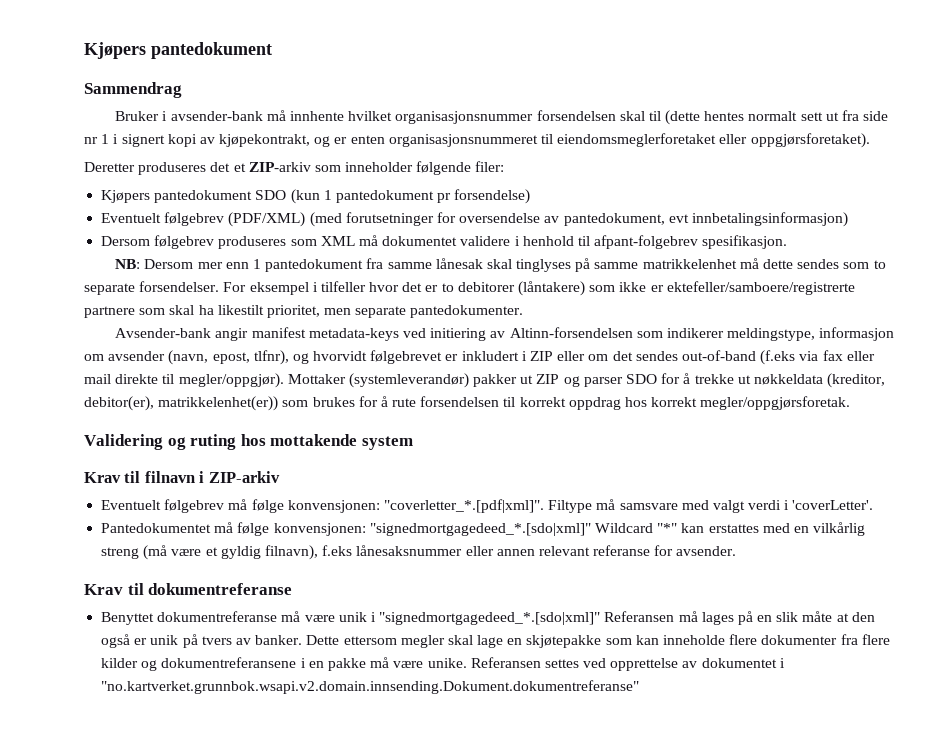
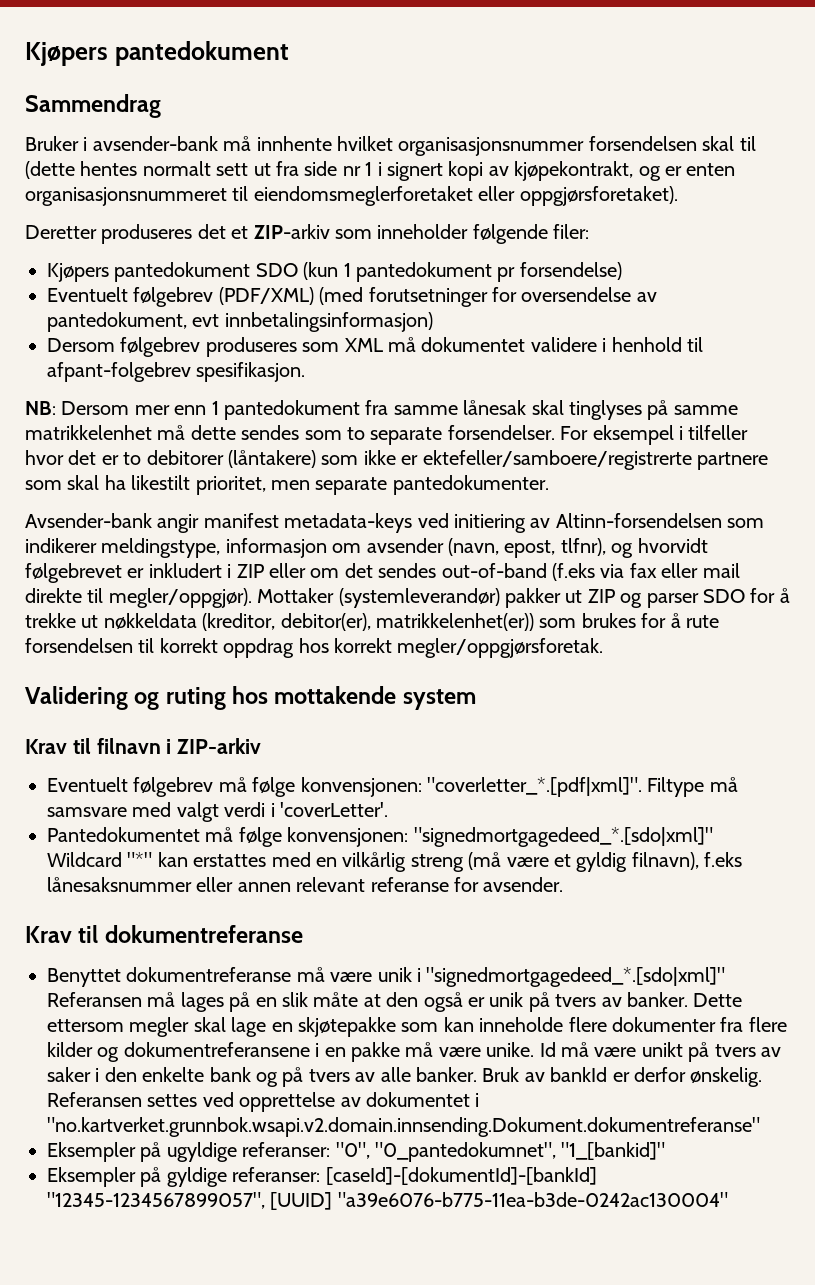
(467, 663) none -> [539,1042,781,1062] [47,1067,763,1087] Id må være unikt på tvers av saker i den enkelte bank og på tvers av alle banker. Bruk av bankId er derfor ønskelig.
(640, 687) none -> [47,1142,666,1162] [47,1167,597,1187] [47,1192,728,1210] // Eksempler på ugyldige referanser: "0", "0_pantedokumnet", "1_[bankid]" // Eksempler på gyldige referanser: [caseId]-[dokumentId]-[bankId] "12345-1234567899057", [UUID] "a39e6076-b775-11ea-b3de-0242ac130004"

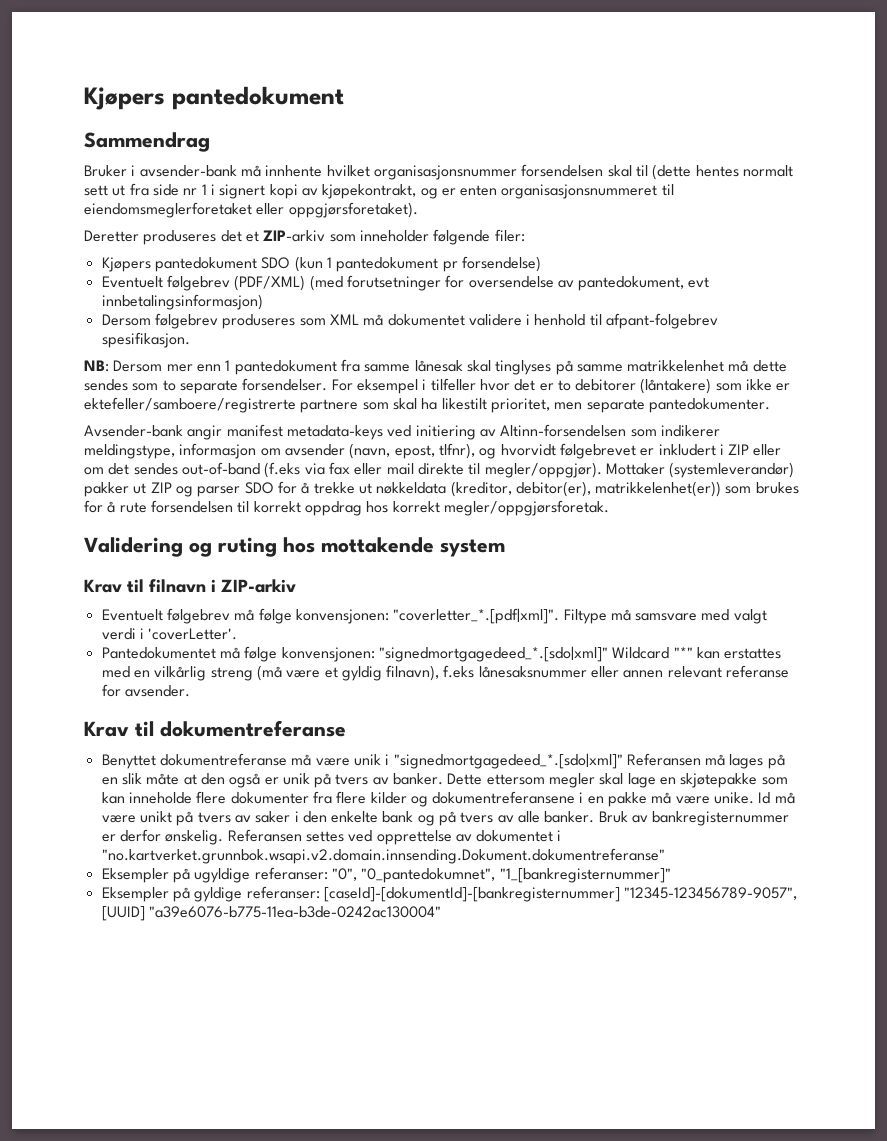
[550,1067,608,1082] bankId -> [652,811,790,826] bankregisternummer
[561,1142,666,1160] "1_[bankid]" -> [499,868,671,883] "1_[bankregisternummer]"
[325,1167,597,1185] [47,1192,265,1209] [caseId]-[dokumentId]-[bankId] "12345-1234567899057", -> [323,887,798,902] [caseId]-[dokumentId]-[bankregisternummer] "12345-123456789-9057",

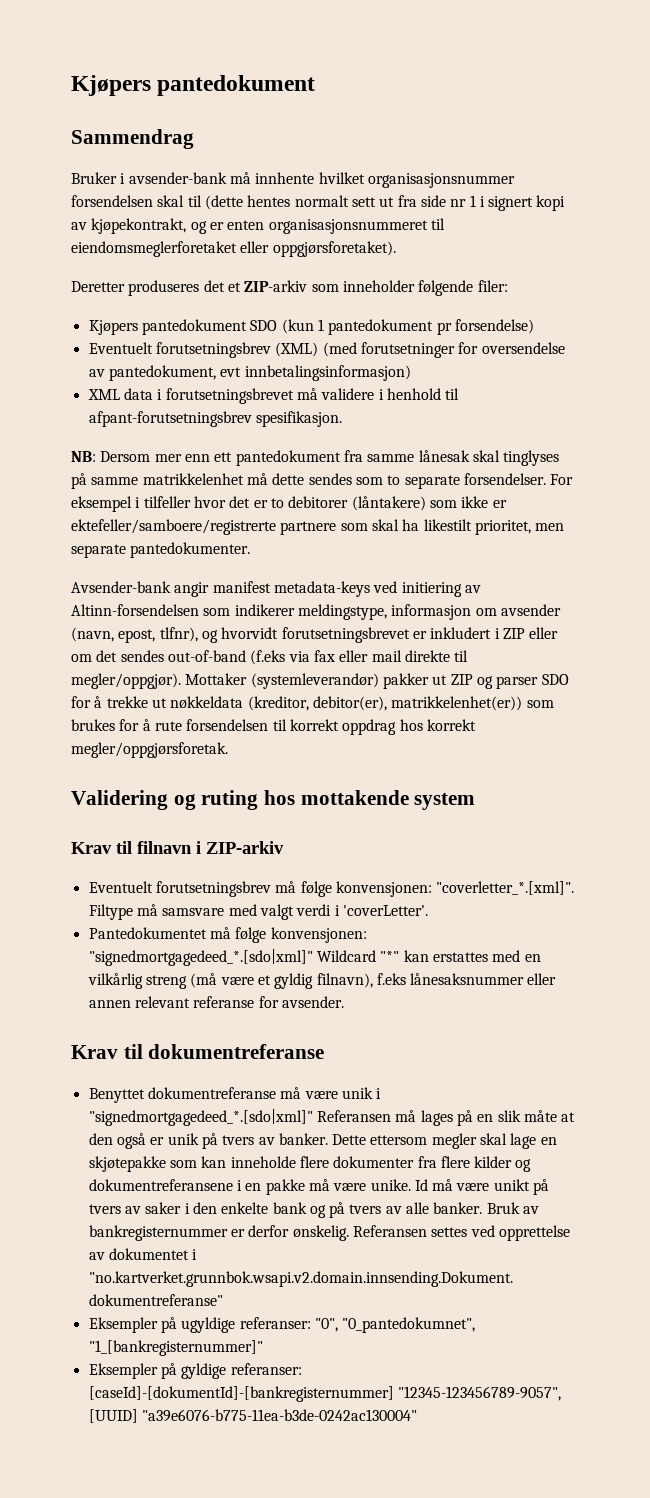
[166,275,306,291] følgebrev (PDF/XML) -> [155,342,319,358] forutsetningsbrev (XML)
[101,313,465,329] Dersom følgebrev produseres som XML må dokumentet -> [87,388,318,404] XML data i forutsetningsbrevet må
[606,313,719,329] afpant-folgebrev -> [88,411,252,427] afpant-forutsetningsbrev
[225,360,231,371] 1 -> [214,452,233,462] ett
[559,443,636,459] følgebrevet -> [281,627,410,643] forutsetningsbrevet
[166,608,560,624] følgebrev må følge konvensjonen: "coverletter_*.[pdf|xml]". -> [155,881,575,897] forutsetningsbrev må følge konvensjonen: "coverletter_*.[xml]".

